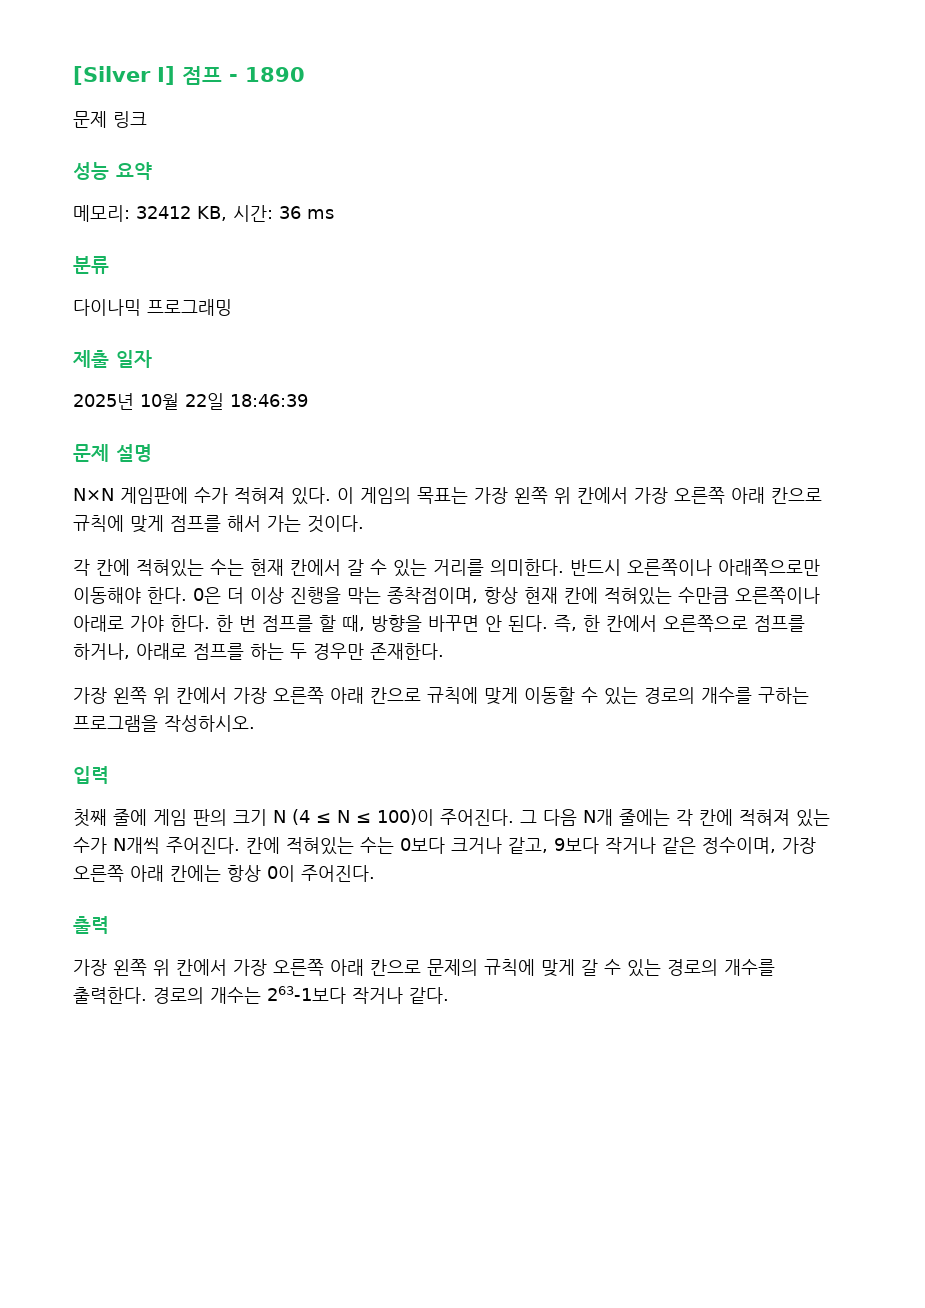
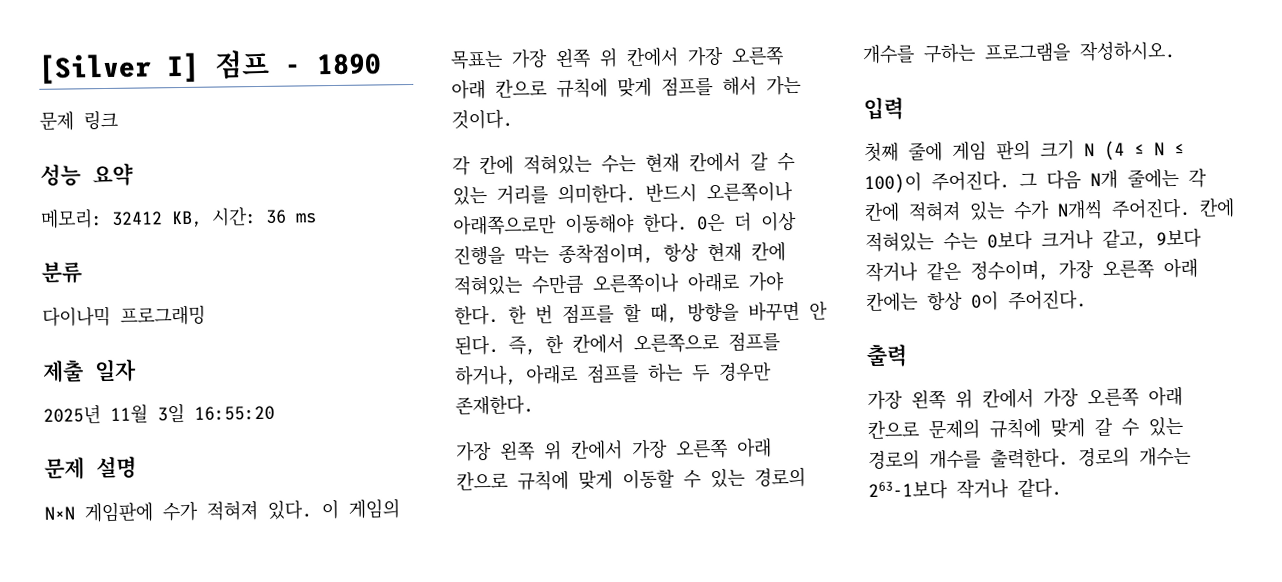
[140,393,308,410] 10월 22일 18:46:39 -> [110,403,275,423] 11월 3일 16:55:20

